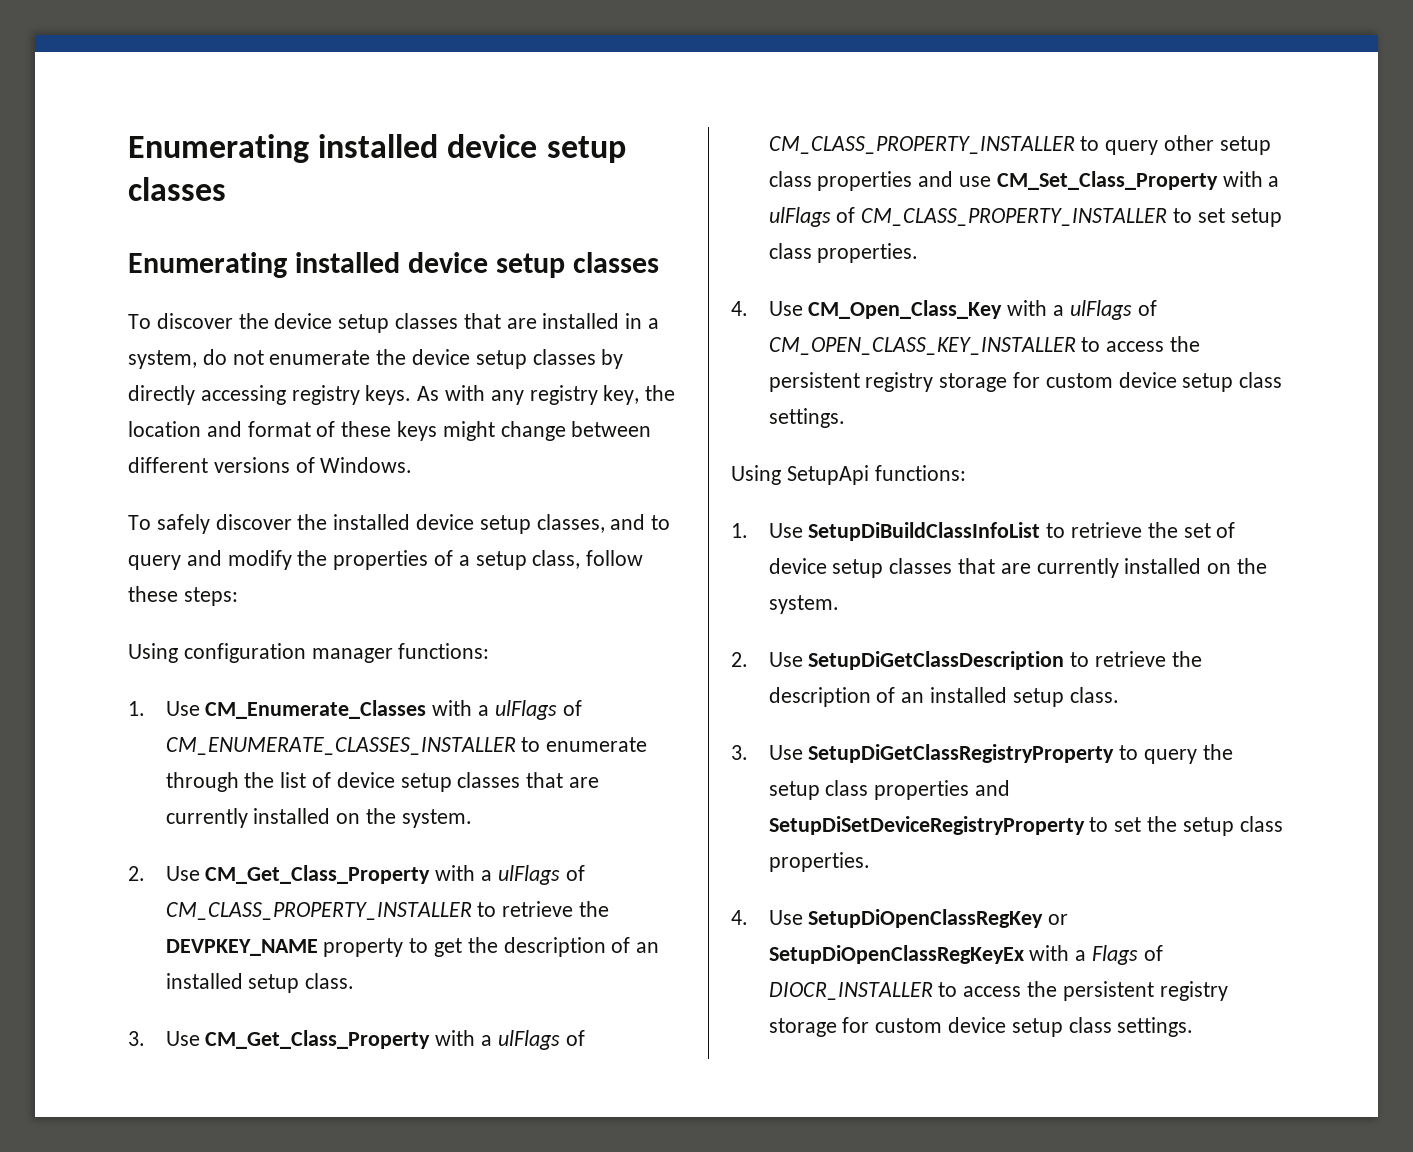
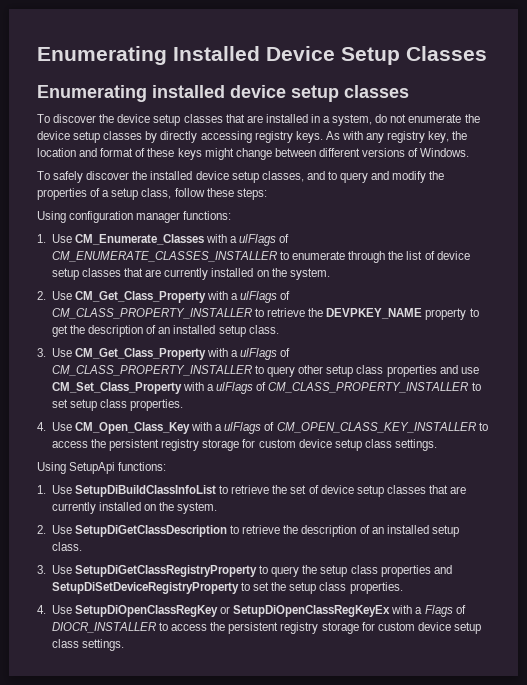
[128,134,626,163] [128,177,226,201] Enumerating installed device setup classes -> [37,46,487,65] Enumerating Installed Device Setup Classes

